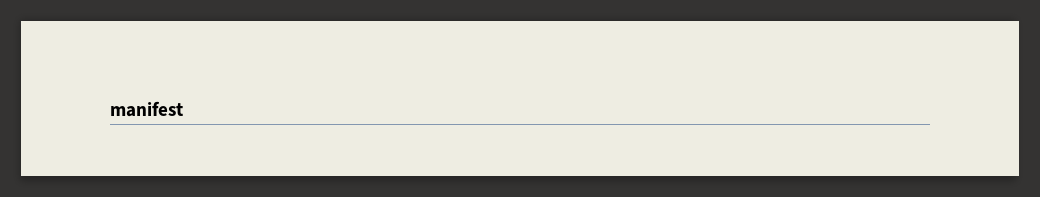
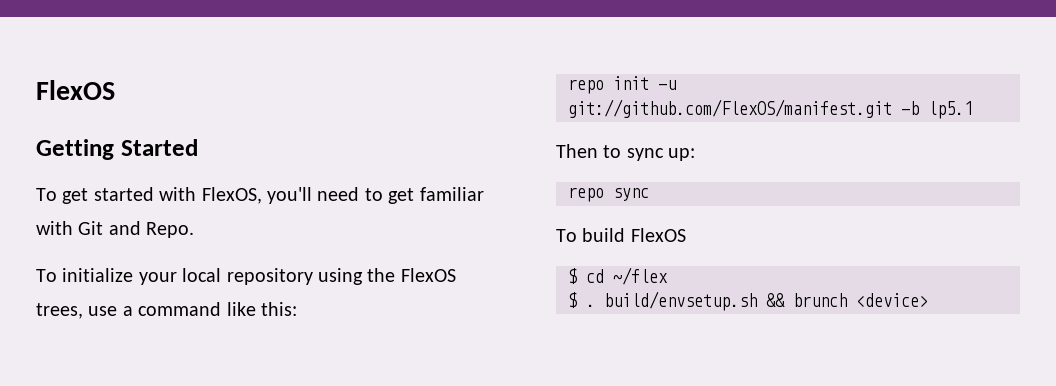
[110,101,183,117] manifest -> [36,80,115,100] [36,139,198,160] [36,187,484,204] [36,221,195,238] [36,268,456,285] [36,302,297,319] [568,76,676,94] [568,99,973,119] [556,144,696,161] [568,187,649,202] [556,228,686,242] [568,267,668,285] [568,291,928,311] FlexOS // Getting Started // To get started with FlexOS, you'll need to get familiar with Git and Repo. // To initialize your local repository using the FlexOS trees, use a command like this: // repo init -u git://github.com/FlexOS/manifest.git -b lp5.1 // Then to sync up: // repo sync // To build FlexOS // $ cd ~/flex // $ . build/envsetup.sh && brunch <device>

